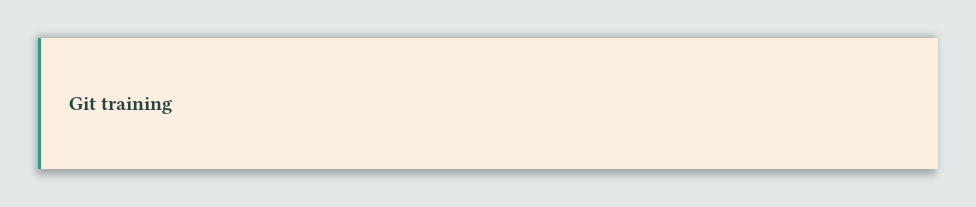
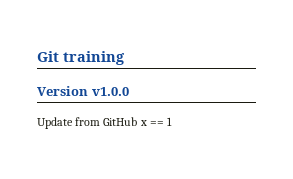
(173, 105) none -> [37,86,129,96] [37,117,173,129] // Version v1.0.0 // Update from GitHub x == 1

